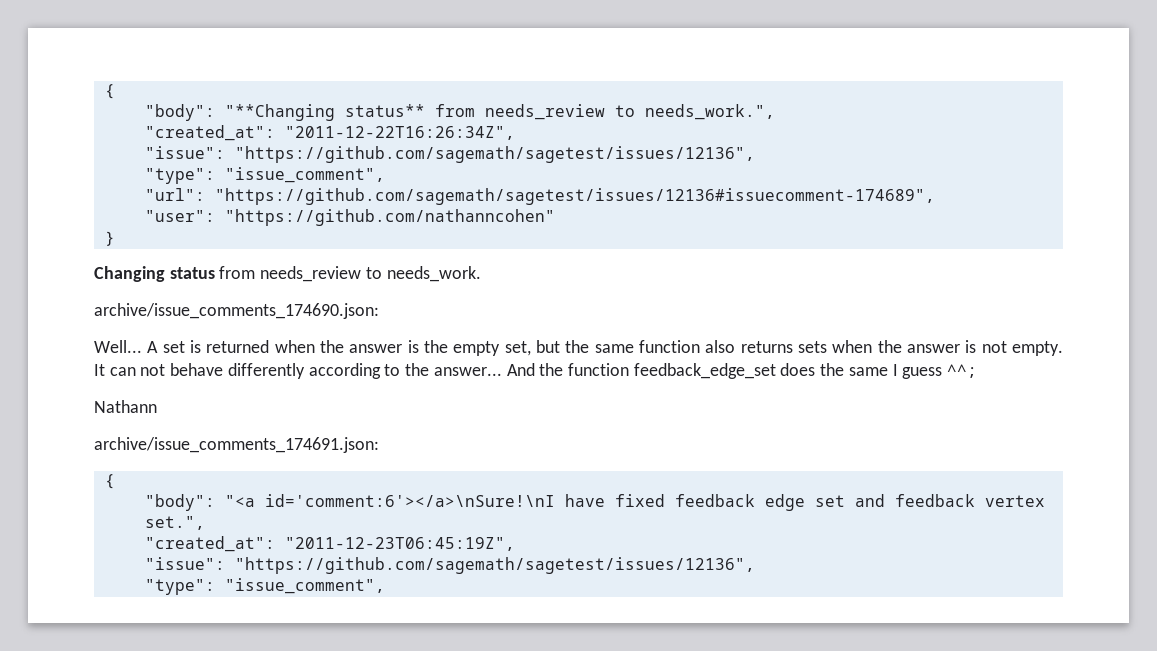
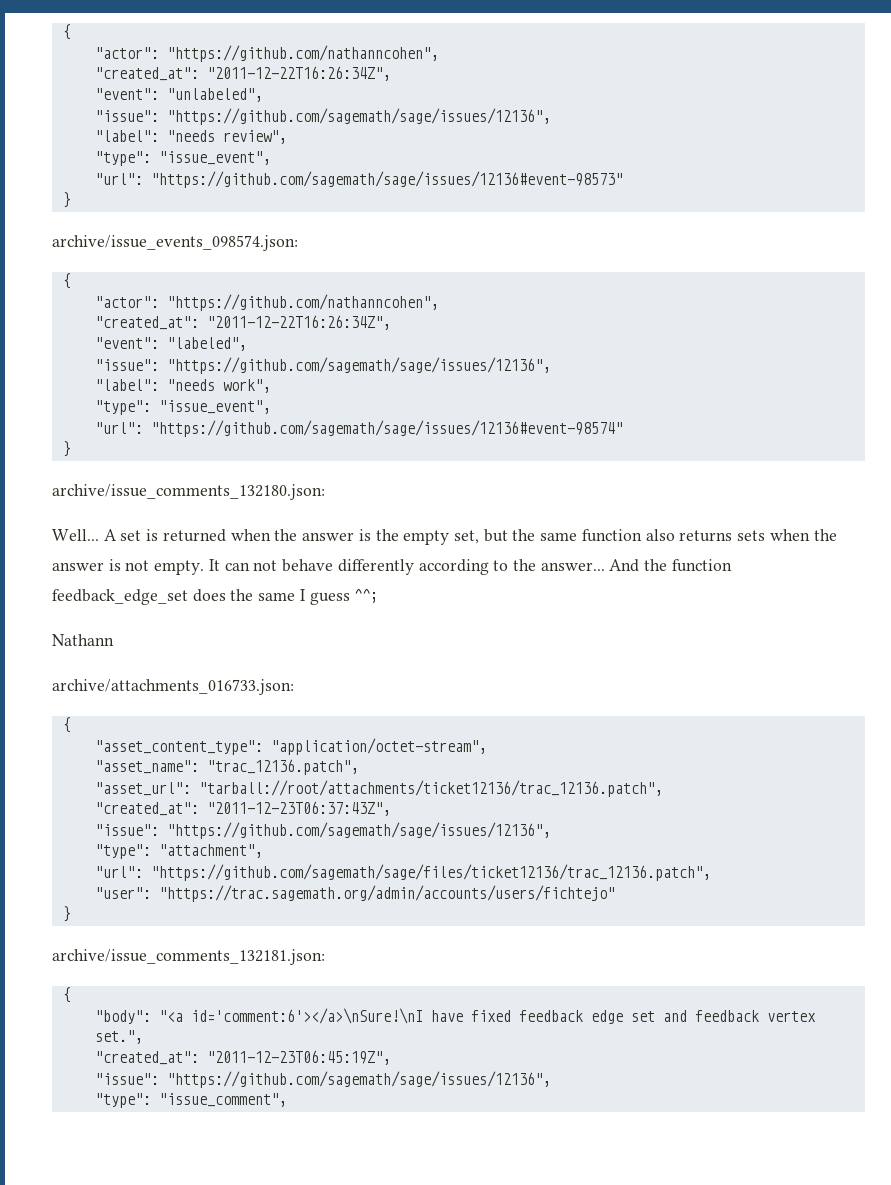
[104,84,115,99] [144,104,775,121] [144,125,515,141] [144,146,755,163] [144,167,385,184] [144,188,935,205] [144,209,555,226] [104,231,115,246] [94,266,481,282] [94,303,379,319] { // "body": "**Changing status** from needs_review to needs_work.", // "created_at": "2011-12-22T16:26:34Z", // "issue": "https://github.com/sagemath/sagetest/issues/12136", // "type": "issue_comment", // "url": "https://github.com/sagemath/sagetest/issues/12136#issuecomment-174689", // "user": "https://github.com/nathanncohen" // } // Changing status from needs_review to needs_work. // archive/issue_comments_174690.json: -> [62,24,71,40] [94,45,439,62] [94,66,391,81] [94,88,263,102] [94,108,551,125] [94,130,287,144] [94,151,271,166] [94,171,623,188] [62,192,71,208] [52,235,298,251] [62,273,71,289] [94,294,439,311] [94,315,391,330] [94,337,247,351] [94,357,551,374] [94,379,271,393] [94,400,271,415] [94,420,623,437] [62,441,71,457] [52,484,325,500] { // "actor": "https://github.com/nathanncohen", // "created_at": "2011-12-22T16:26:34Z", // "event": "unlabeled", // "issue": "https://github.com/sagemath/sage/issues/12136", // "label": "needs review", // "type": "issue_event", // "url": "https://github.com/sagemath/sage/issues/12136#event-98573" // } // archive/issue_events_098574.json: // { // "actor": "https://github.com/nathanncohen", // "created_at": "2011-12-22T16:26:34Z", // "event": "labeled", // "issue": "https://github.com/sagemath/sage/issues/12136", // "label": "needs work", // "type": "issue_event", // "url": "https://github.com/sagemath/sage/issues/12136#event-98574" // } // archive/issue_comments_132180.json:
[94,437,379,453] archive/issue_comments_174691.json: -> [52,679,294,695] [62,717,71,733] [94,738,487,755] [94,759,359,775] [94,780,663,797] [94,801,391,816] [94,822,551,839] [94,844,263,859] [94,864,711,881] [94,885,615,902] [62,906,71,922] [52,949,325,965] archive/attachments_016733.json: // { // "asset_content_type": "application/octet-stream", // "asset_name": "trac_12136.patch", // "asset_url": "tarball://root/attachments/ticket12136/trac_12136.patch", // "created_at": "2011-12-23T06:37:43Z", // "issue": "https://github.com/sagemath/sage/issues/12136", // "type": "attachment", // "url": "https://github.com/sagemath/sage/files/ticket12136/trac_12136.patch", // "user": "https://trac.sagemath.org/admin/accounts/users/fichtejo" // } // archive/issue_comments_132181.json:
[234,557,755,574] "https://github.com/sagemath/sagetest/issues/12136", -> [166,1071,551,1088] "https://github.com/sagemath/sage/issues/12136",

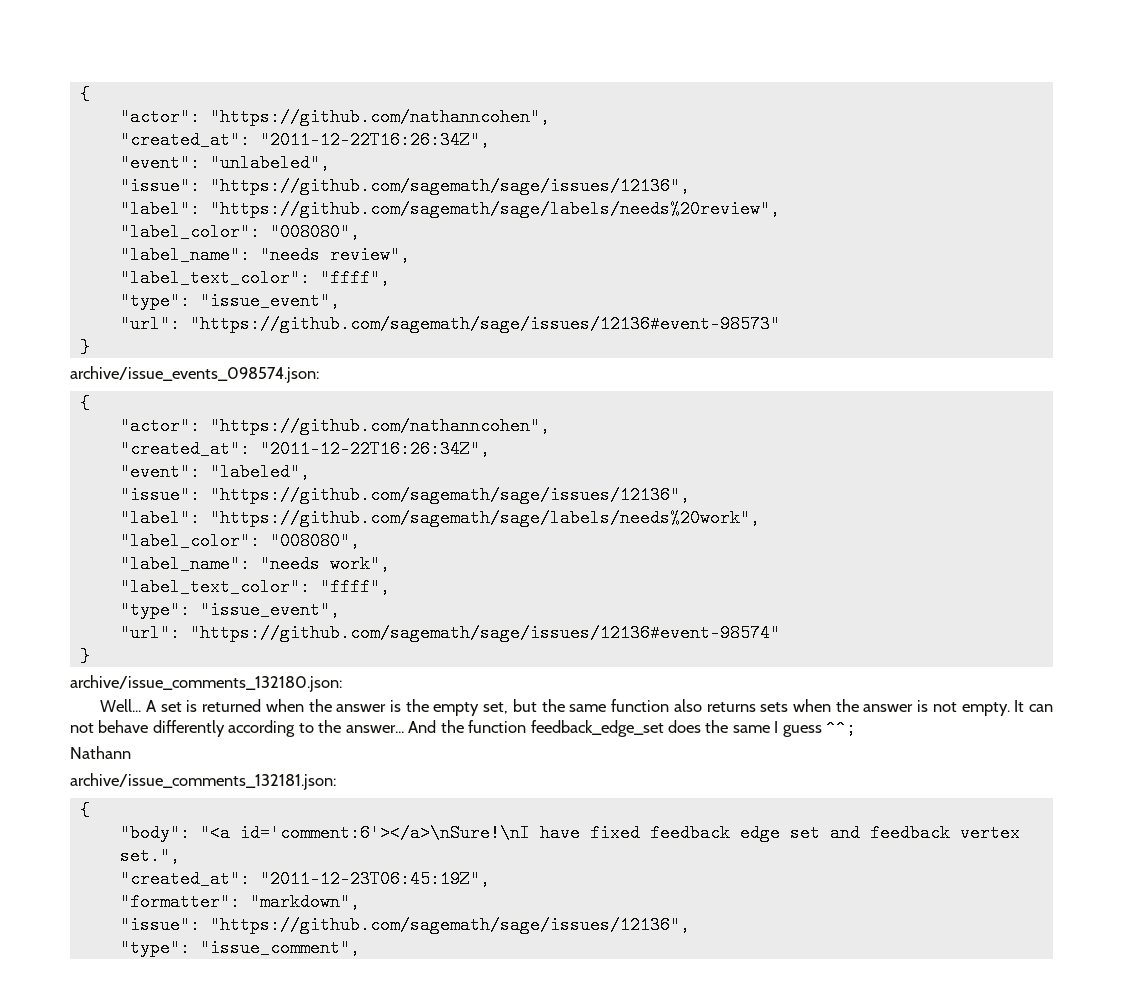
(159, 136) none -> [209,200,780,218] [119,223,360,241] [119,246,250,264] "https://github.com/sagemath/sage/labels/needs%20review", // "label_color": "008080", // "label_name":
(287, 137) none -> [119,269,390,287] // "label_text_color": "ffff",
(159, 385) none -> [209,509,760,527] [119,532,360,550] [119,555,250,573] "https://github.com/sagemath/sage/labels/needs%20work", // "label_color": "008080", // "label_name":
(271, 386) none -> [119,578,390,596] // "label_text_color": "ffff",
[52,679,294,695] [62,717,71,733] [94,738,487,755] [94,759,359,775] [94,780,663,797] [94,801,391,816] [94,822,551,839] [94,844,263,859] [94,864,711,881] [94,885,615,902] [62,906,71,922] // archive/attachments_016733.json: // { // "asset_content_type": "application/octet-stream", // "asset_name": "trac_12136.patch", // "asset_url": "tarball://root/attachments/ticket12136/trac_12136.patch", // "created_at": "2011-12-23T06:37:43Z", // "issue": "https://github.com/sagemath/sage/issues/12136", // "type": "attachment", // "url": "https://github.com/sagemath/sage/files/ticket12136/trac_12136.patch", // "user": "https://trac.sagemath.org/admin/accounts/users/fichtejo" // } -> (131, 752) none
(391, 1057) none -> [119,893,360,911] // "formatter": "markdown",

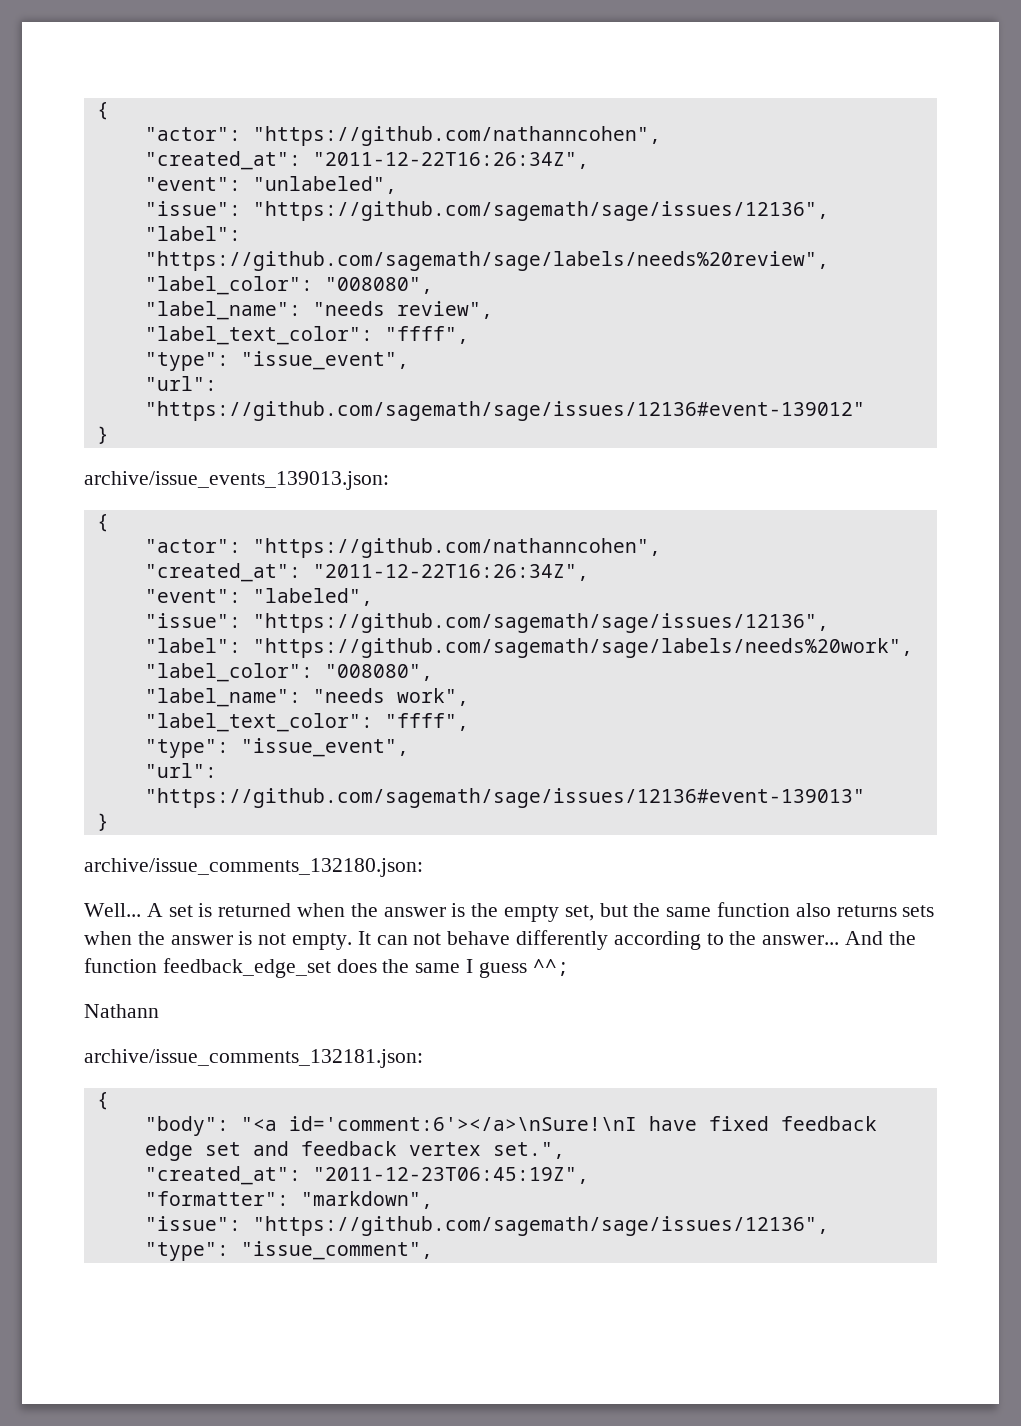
[189,315,780,333] [79,338,90,356] [70,366,319,383] "https://github.com/sagemath/sage/issues/12136#event-98573" // } // archive/issue_events_098574.json: -> [144,401,865,421] [96,426,109,444] [84,471,389,490] "https://github.com/sagemath/sage/issues/12136#event-139012" // } // archive/issue_events_139013.json:
[189,624,780,642] "https://github.com/sagemath/sage/issues/12136#event-98574" -> [144,788,865,808] "https://github.com/sagemath/sage/issues/12136#event-139013"

